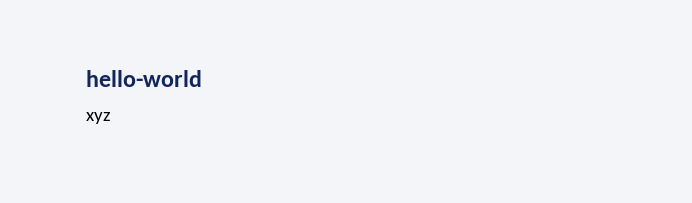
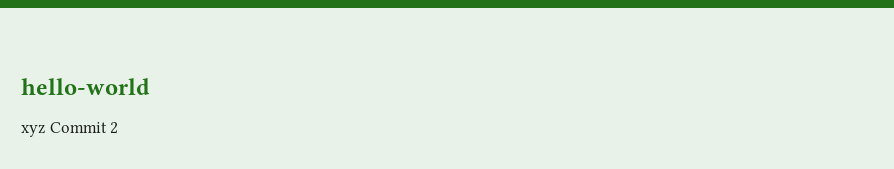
(111, 118) none -> [49,122,119,134] Commit 2

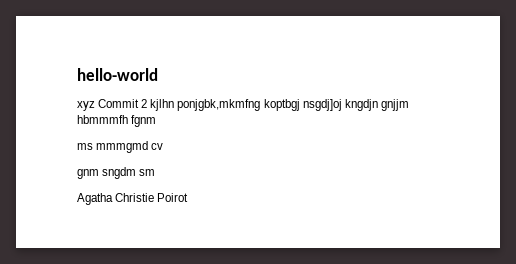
(119, 128) none -> [150,99,409,111] [77,115,157,127] [77,141,164,153] [77,167,156,179] [77,193,189,205] kjlhn ponjgbk,mkmfng koptbgj nsgdj]oj kngdjn gnjjm hbmmmfh fgnm // ms mmmgmd cv // gnm sngdm sm // Agatha Christie Poirot

